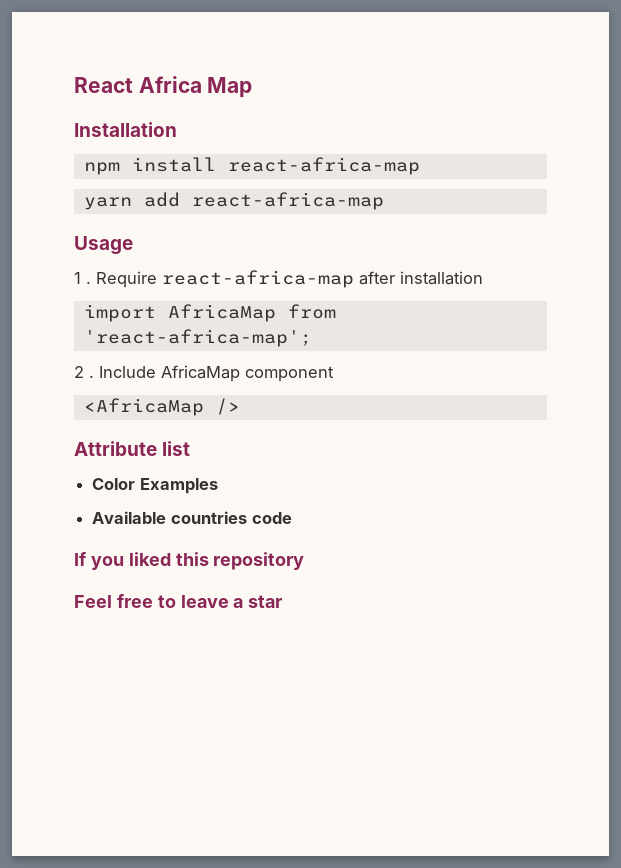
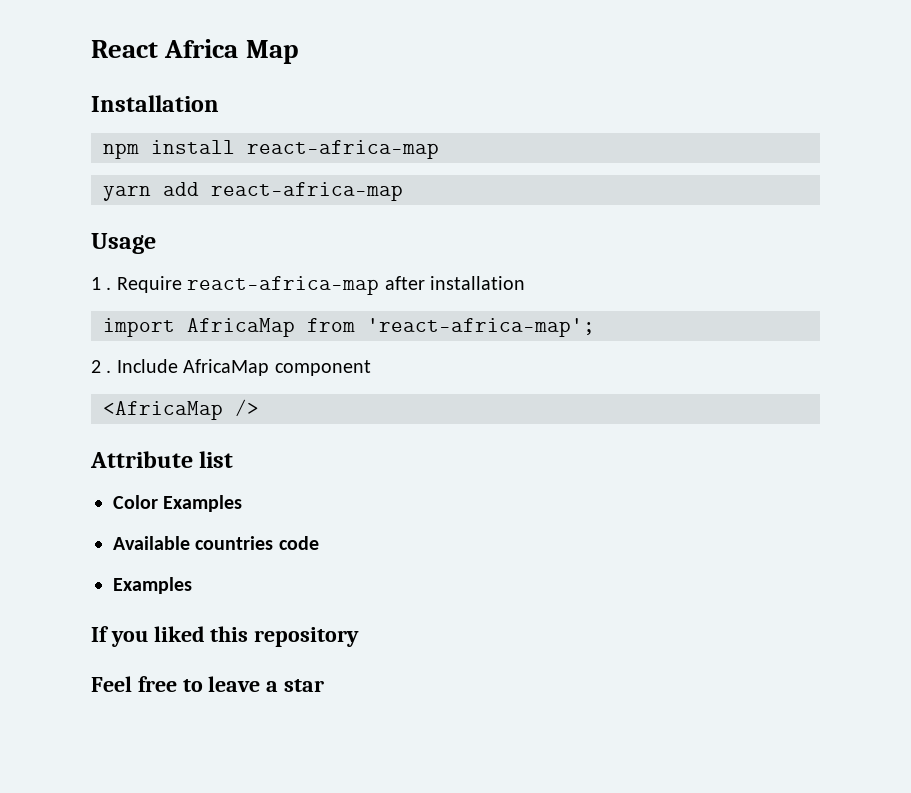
(293, 518) none -> [113,577,192,594] // Examples

